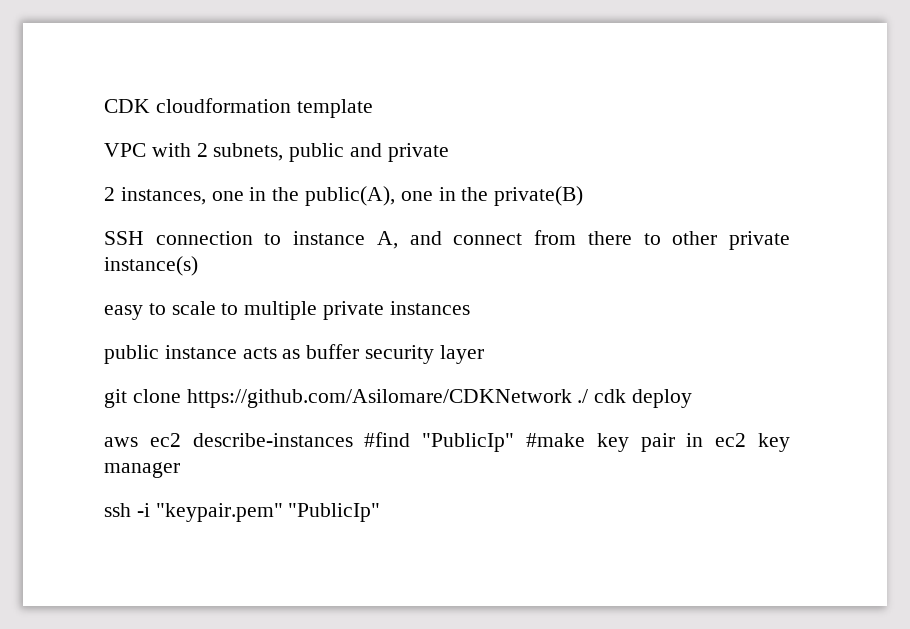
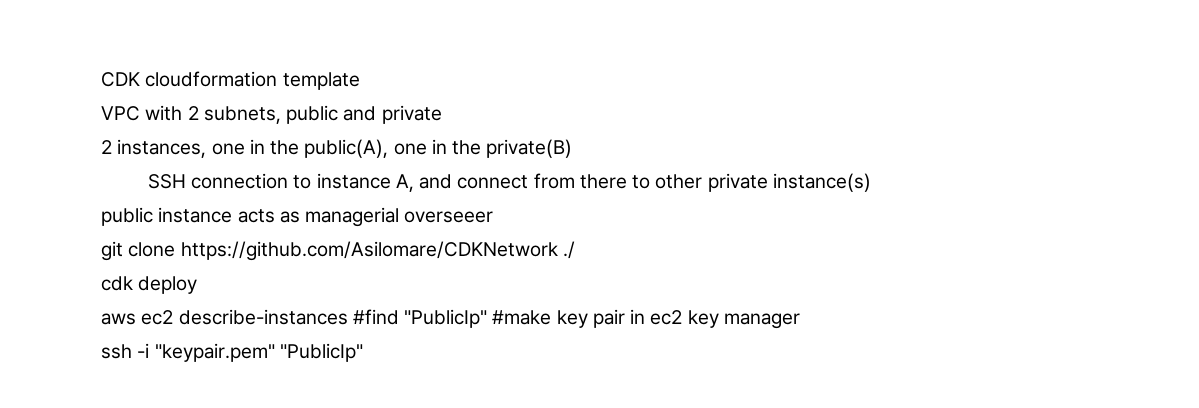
[104,301,470,320] // easy to scale to multiple private instances -> (871, 182) none
[306,344,484,364] buffer security layer -> [305,207,494,227] managerial overseeer
(589, 396) none -> (575, 250) //

